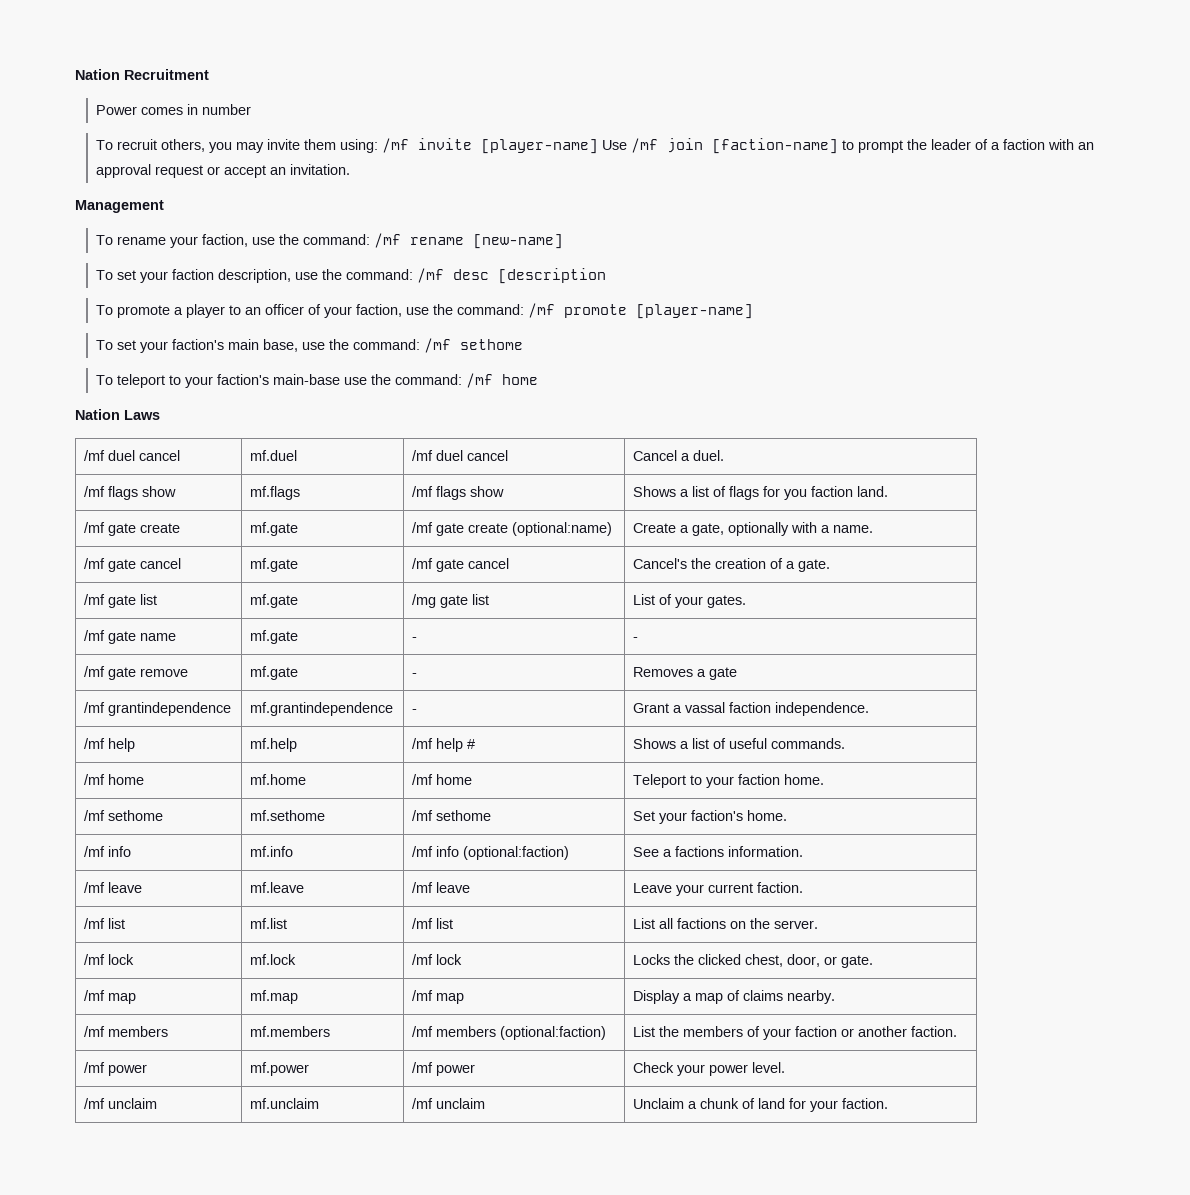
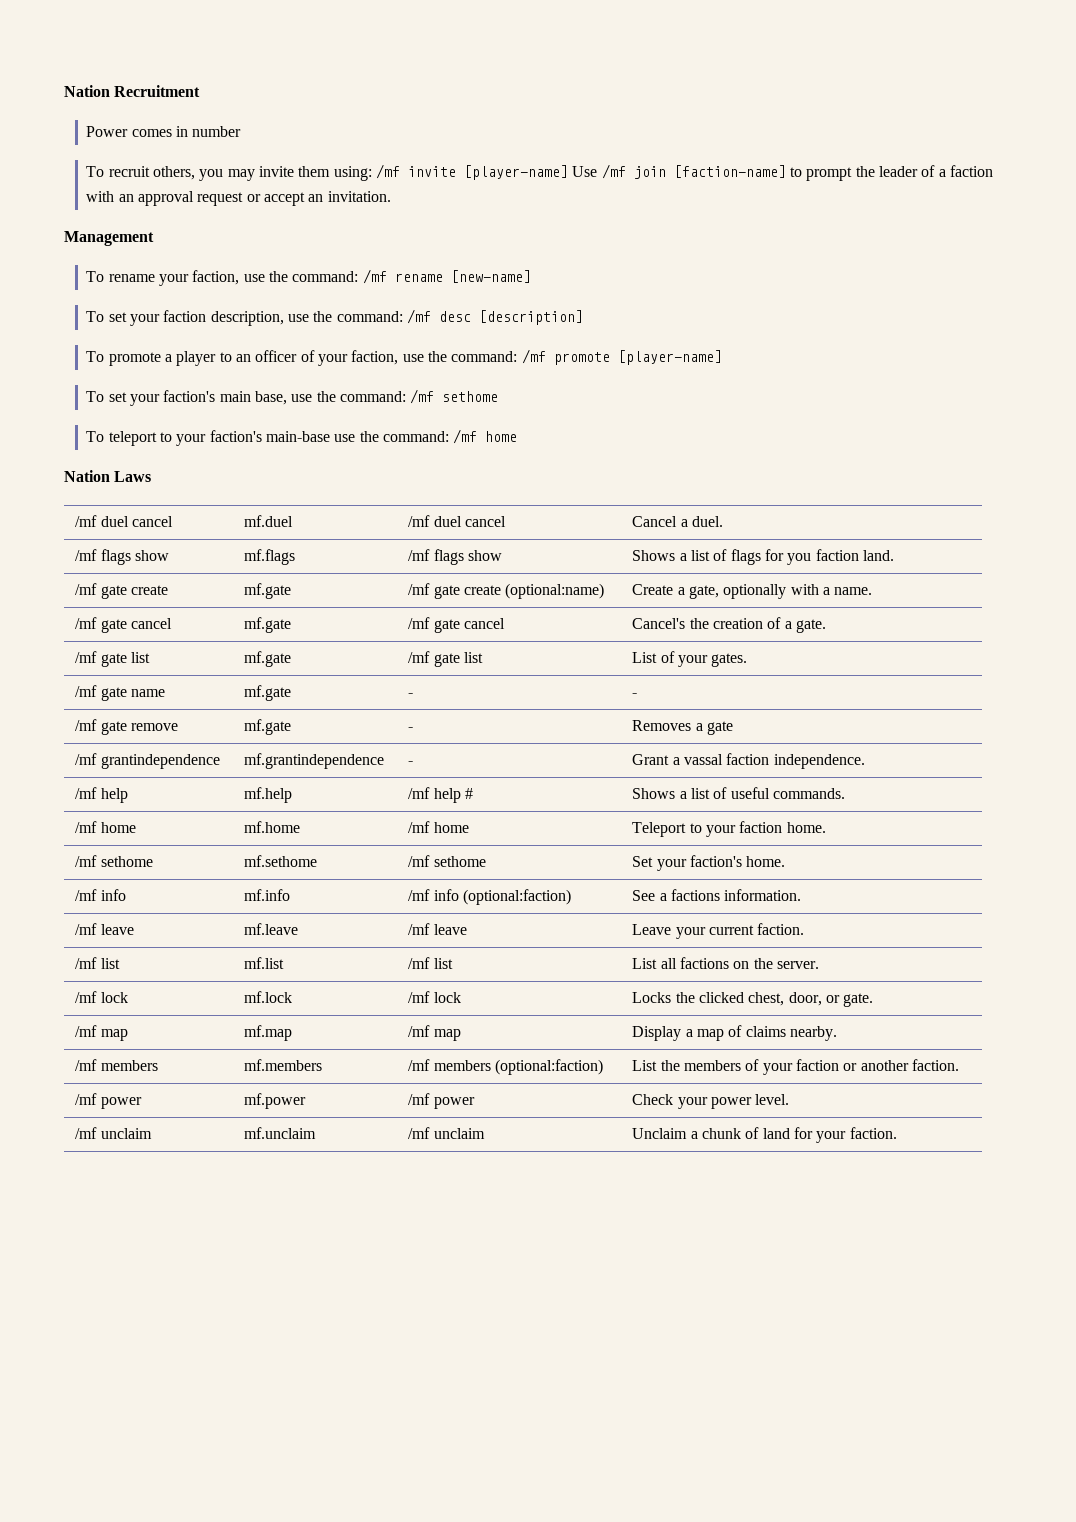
[498,268,607,284] [description -> [478,310,583,325] [description]
[411,594,436,608] /mg -> [408,651,431,663] /mf

